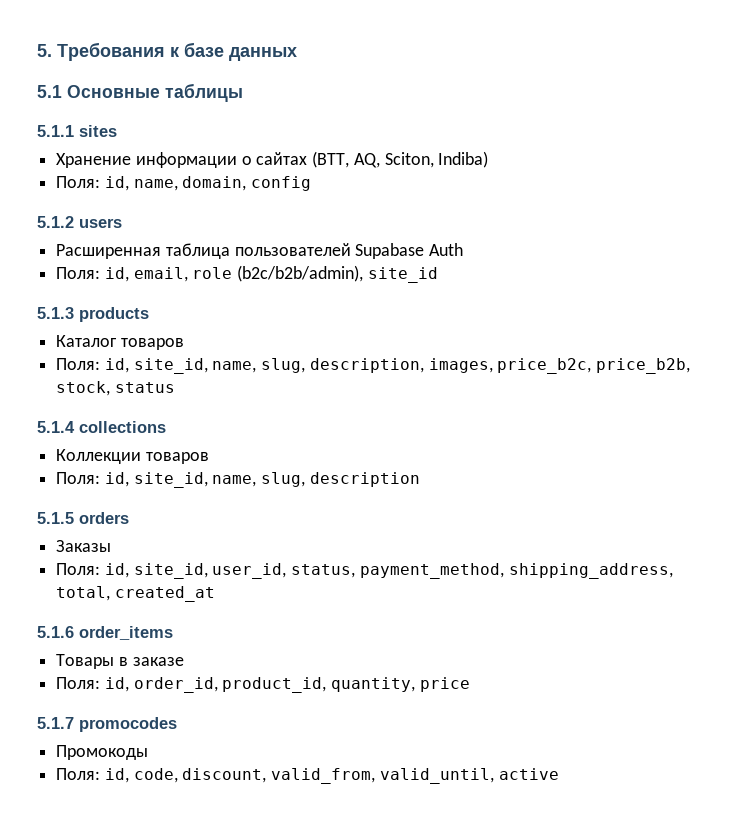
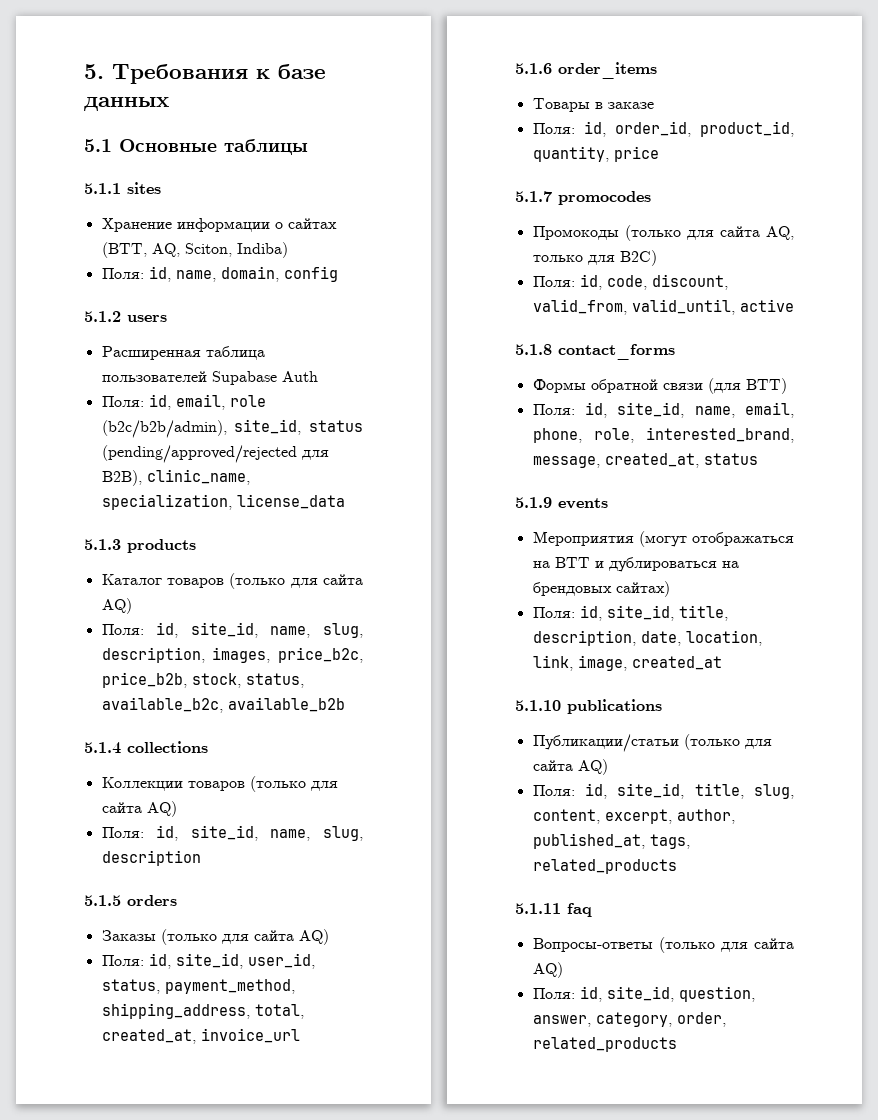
[367,267,438,283] site_id -> [234,419,363,435] [101,445,329,463] [101,469,250,486] [101,494,345,510] site_id, status (pending/approved/rejected для B2B), clinic_name, specialization, license_data
(184, 344) none -> [229,573,363,589] [101,598,132,614] (только для сайта AQ)
[114,382,175,393] status -> [245,673,304,688] [101,697,345,713] status, available_b2c, available_b2b
(209, 458) none -> [249,776,338,792] [101,801,177,817] (только для сайта AQ)
(112, 546) none -> [160,929,329,945] (только для сайта AQ)
[114,586,215,602] created_at -> [101,1028,300,1044] created_at, invoice_url
(149, 752) none -> [624,225,794,241] [532,250,657,266] (только для сайта AQ, только для B2C)
(559, 774) none -> [515,344,675,360] [532,378,787,394] [532,402,794,418] [532,427,794,443] [532,453,758,468] [515,497,608,509] [532,531,794,547] [532,557,739,572] [532,581,670,597] [532,605,728,621] [532,630,762,646] [532,655,722,671] [515,699,662,714] [532,734,772,752] [532,759,608,775] [532,783,794,799] [532,809,735,824] [532,833,690,849] [532,859,677,874] [515,903,592,917] [532,937,794,953] [532,962,563,978] [532,986,755,1002] [532,1012,726,1027] [532,1037,677,1052] // 5.1.8 contact_forms // Формы обратной связи (для BTT) // Поля: id, site_id, name, email, phone, role, interested_brand, message, created_at, status // 5.1.9 events // Мероприятия (могут отображаться на BTT и дублироваться на брендовых сайтах) // Поля: id, site_id, title, description, date, location, link, image, created_at // 5.1.10 publications // Публикации/статьи (только для сайта AQ) // Поля: id, site_id, title, slug, content, excerpt, author, published_at, tags, related_products // 5.1.11 faq // Вопросы-ответы (только для сайта AQ) // Поля: id, site_id, question, answer, category, order, related_products

